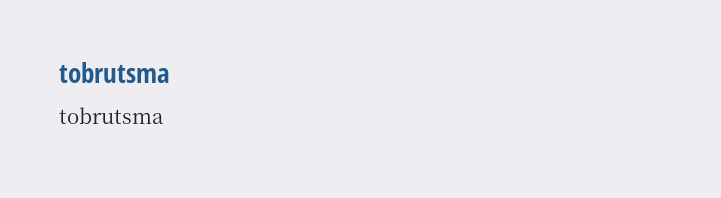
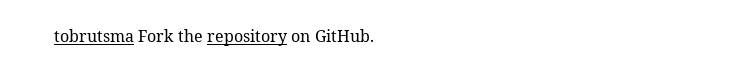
[59,62,170,83] [59,107,164,124] tobrutsma // tobrutsma -> [54,29,374,46] tobrutsma Fork the repository on GitHub.

